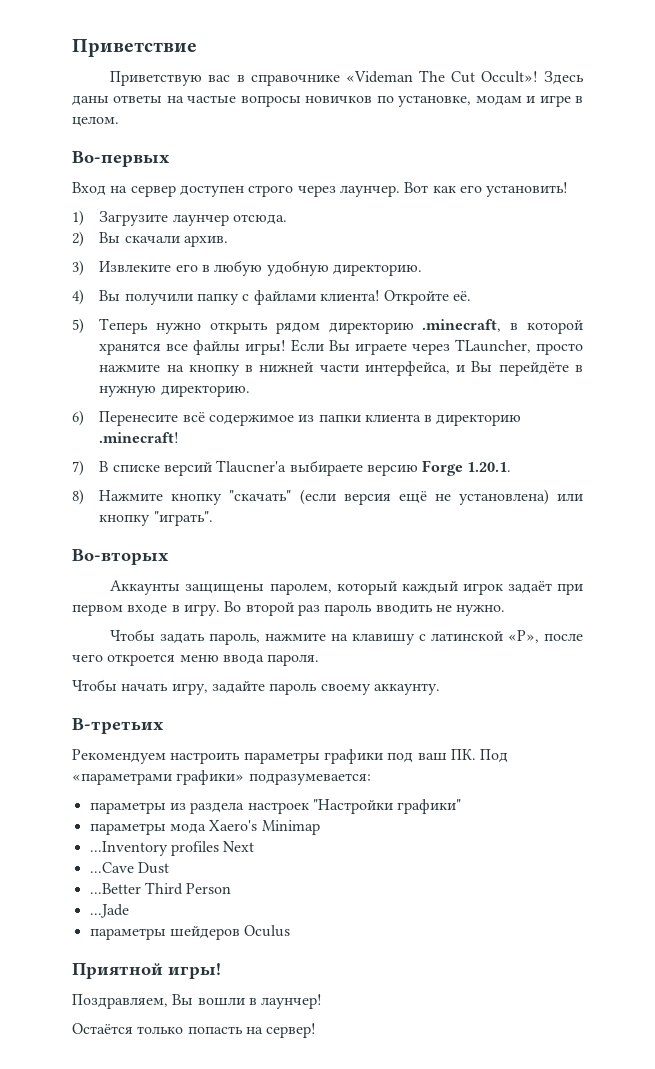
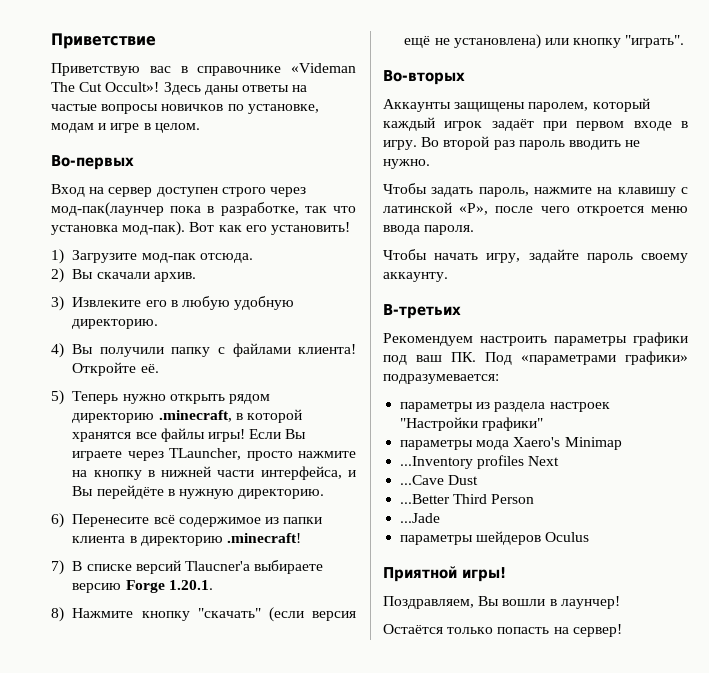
[339,185,400,197] лаунчер. -> [51,202,356,217] [51,221,186,236] мод-пак(лаунчер пока в разработке, так что установка мод-пак).
[172,214,229,226] лаунчер -> [141,253,196,263] мод-пак

